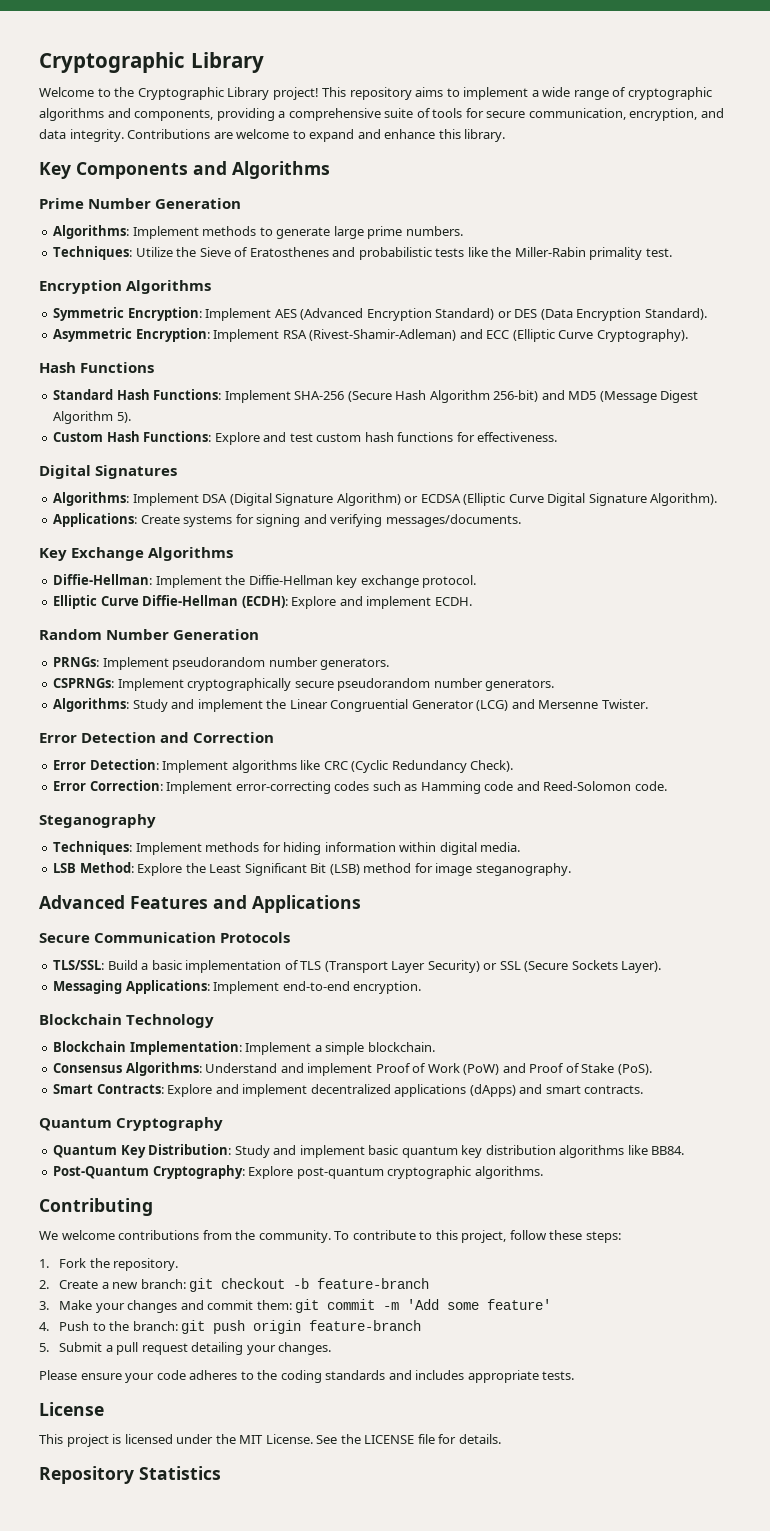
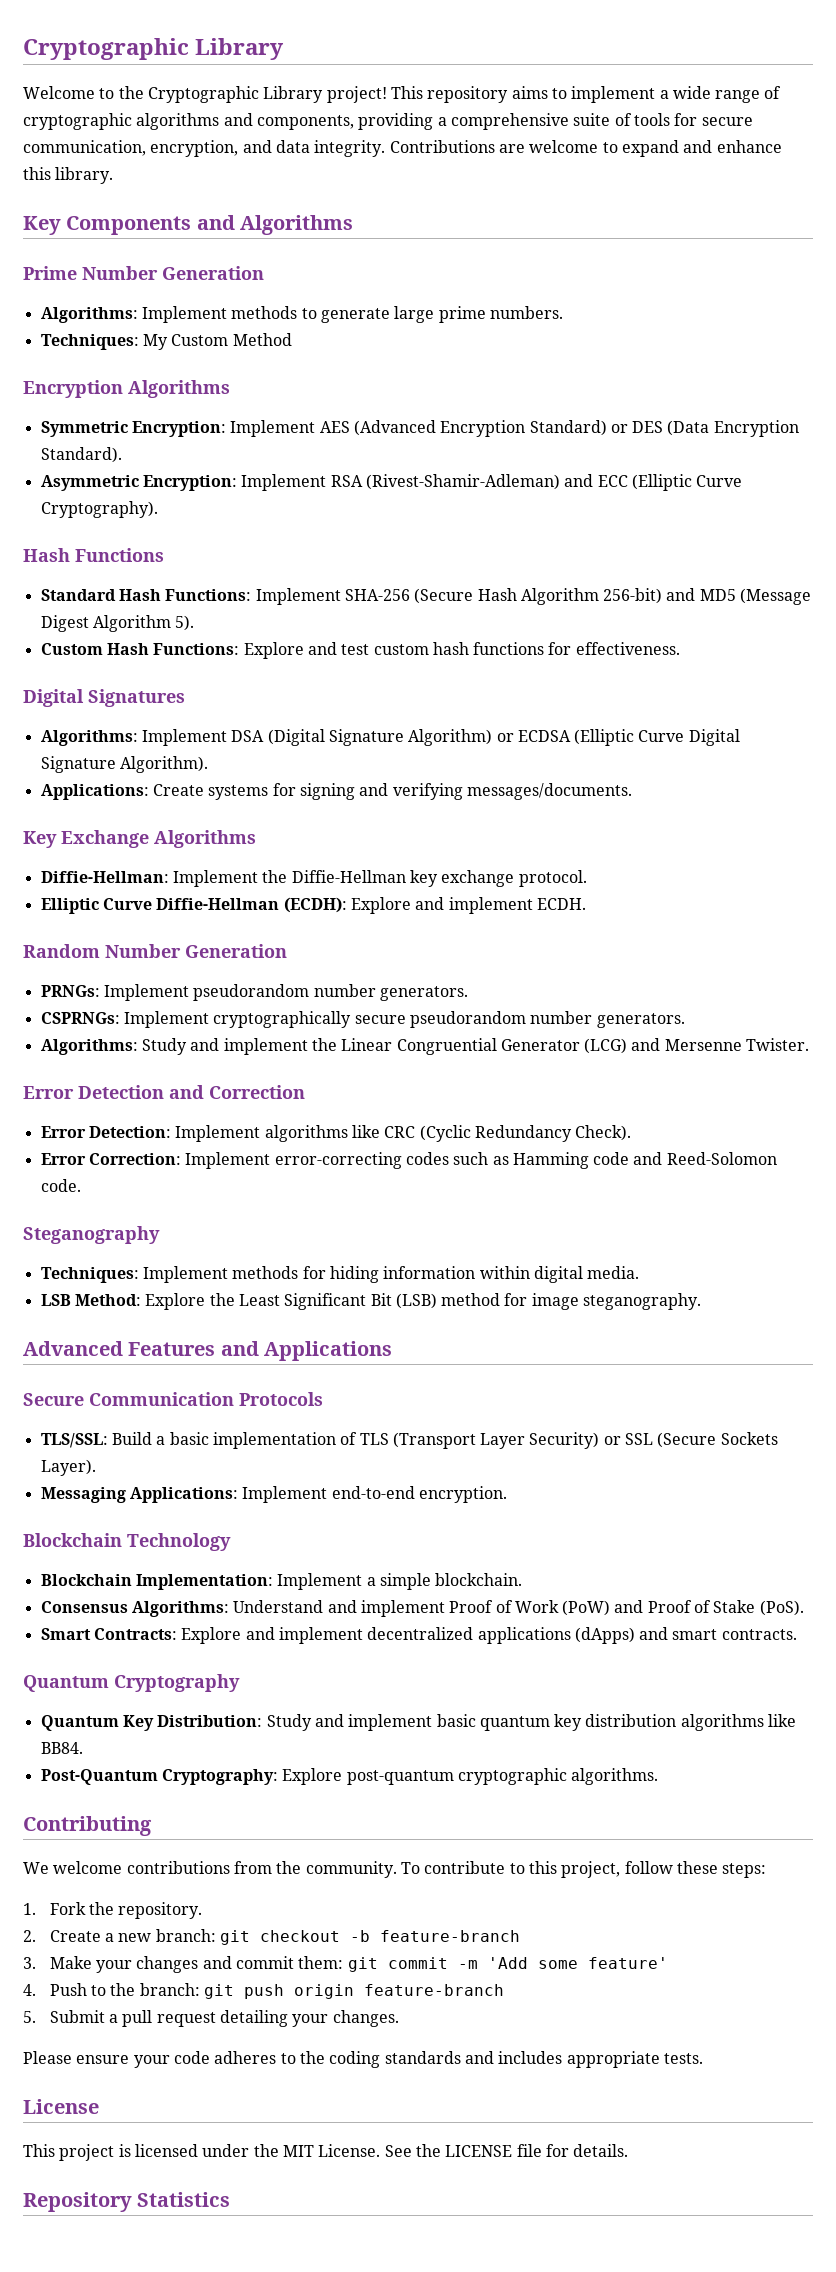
[135,247,672,260] Utilize the Sieve of Eratosthenes and probabilistic tests like the Miller-Rabin primality test. -> [142,333,292,350] My Custom Method

